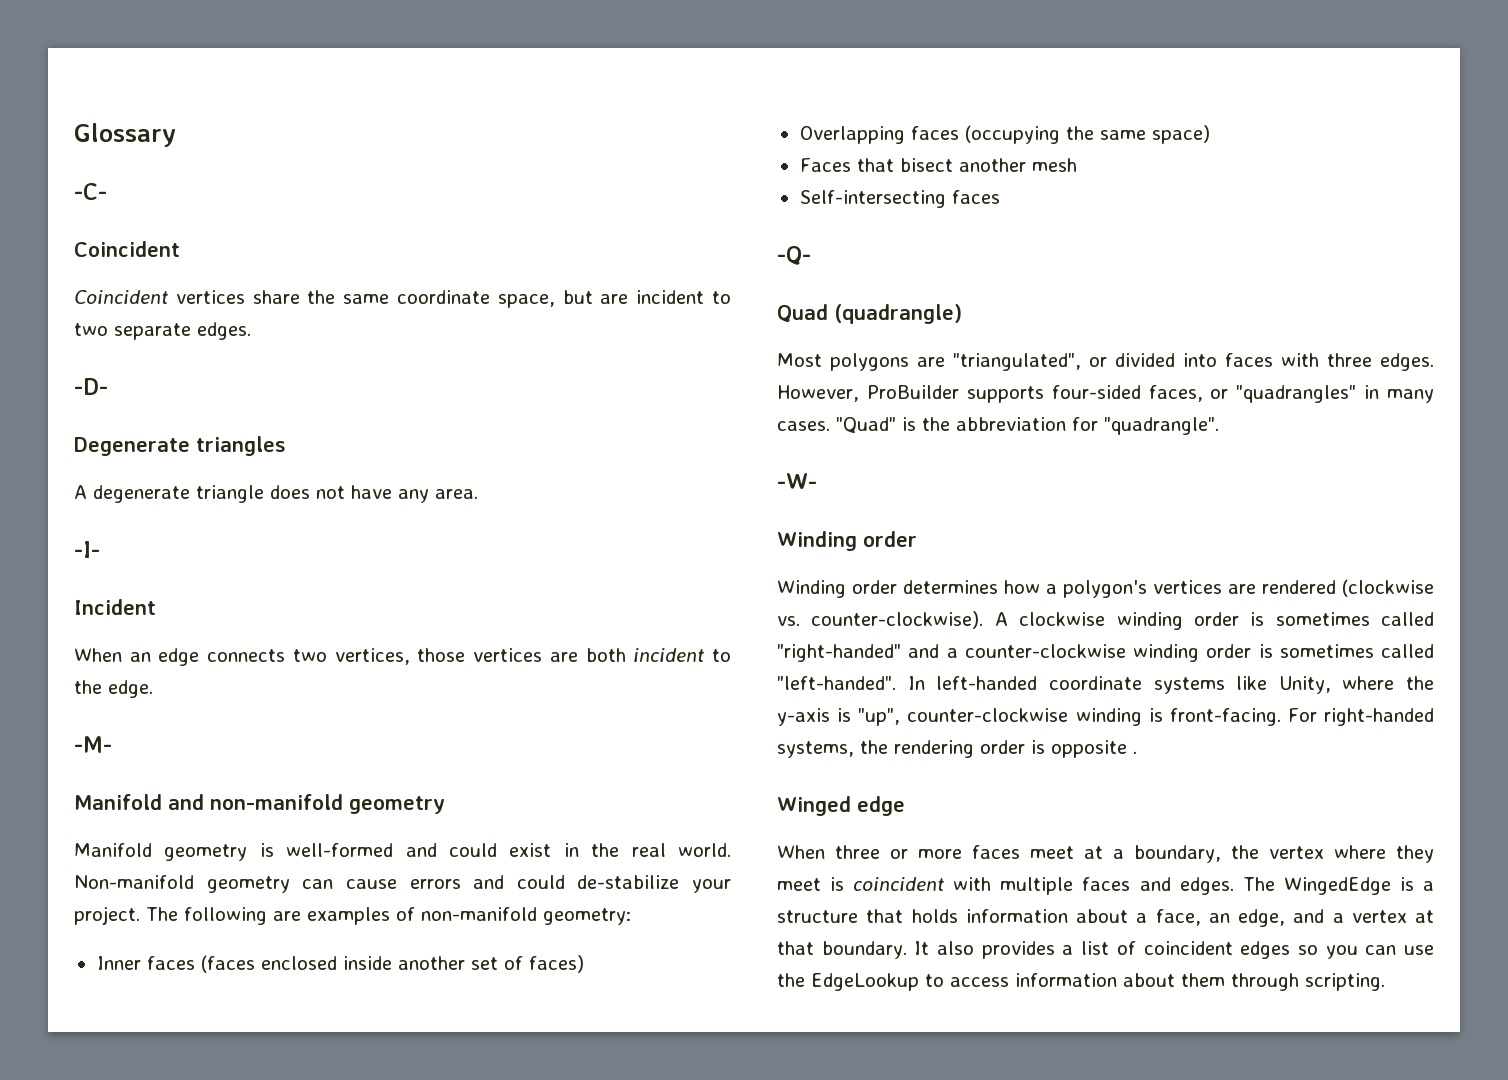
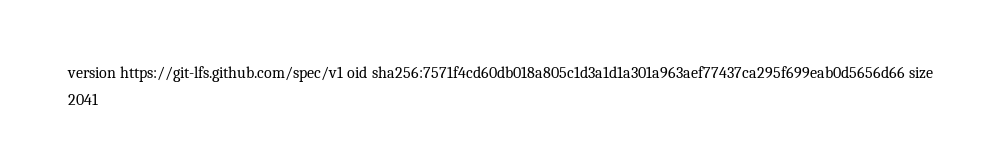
[74,123,176,147] [74,183,107,200] [74,241,180,257] [74,290,731,308] [74,322,251,340] [74,378,108,395] [74,436,286,456] [74,485,478,503] [74,541,100,558] [74,599,156,615] [74,648,732,666] [74,680,153,698] [74,736,112,753] [74,794,445,814] [74,843,731,861] [74,875,731,893] [74,906,631,925] [96,955,584,973] [799,125,1210,144] [799,158,1077,172] [799,190,1000,208] [777,246,811,265] [777,304,962,324] [777,353,1434,371] [777,385,1434,403] [777,417,1219,435] [777,473,817,490] [777,531,917,551] [777,579,1434,598] [777,611,1434,630] [777,644,1434,662] [777,676,1434,694] [777,708,1434,726] [777,740,1137,758] [777,796,905,816] [777,845,1434,863] [777,877,1434,895] [777,909,1434,927] [777,941,1435,959] [777,973,1385,991] Glossary // -C- // Coincident // Coincident vertices share the same coordinate space, but are incident to two separate edges. // -D- // Degenerate triangles // A degenerate triangle does not have any area. // -I- // Incident // When an edge connects two vertices, those vertices are both incident to the edge. // -M- // Manifold and non-manifold geometry // Manifold geometry is well-formed and could exist in the real world. Non-manifold geometry can cause errors and could de-stabilize your project. The following are examples of non-manifold geometry: // Inner faces (faces enclosed inside another set of faces) // Overlapping faces (occupying the same space) // Faces that bisect another mesh // Self-intersecting faces // -Q- // Quad (quadrangle) // Most polygons are "triangulated", or divided into faces with three edges. However, ProBuilder supports four-sided faces, or "quadrangles" in many cases. "Quad" is the abbreviation for "quadrangle". // -W- // Winding order // Winding order determines how a polygon's vertices are rendered (clockwise vs. counter-clockwise). A clockwise winding order is sometimes called "right-handed" and a counter-clockwise winding order is sometimes called "left-handed". In left-handed coordinate systems like Unity, where the y-axis is "up", counter-clockwise winding is front-facing. For right-handed systems, the rendering order is opposite . // Winged edge // When three or more faces meet at a boundary, the vertex where they meet is coincident with multiple faces and edges. The WingedEdge is a structure that holds information about a face, an edge, and a vertex at that boundary. It also provides a list of coincident edges so you can use the EdgeLookup to access information about them through scripting. -> [67,66,933,82] [68,93,98,105] version https://git-lfs.github.com/spec/v1 oid sha256:7571f4cd60db018a805c1d3a1d1a301a963aef77437ca295f699eab0d5656d66 size 2041

